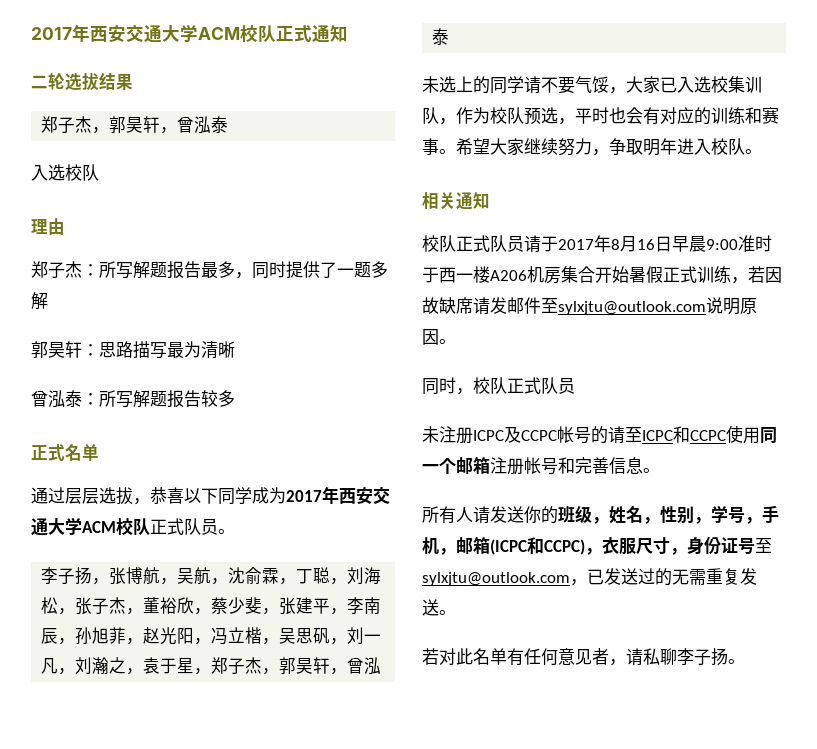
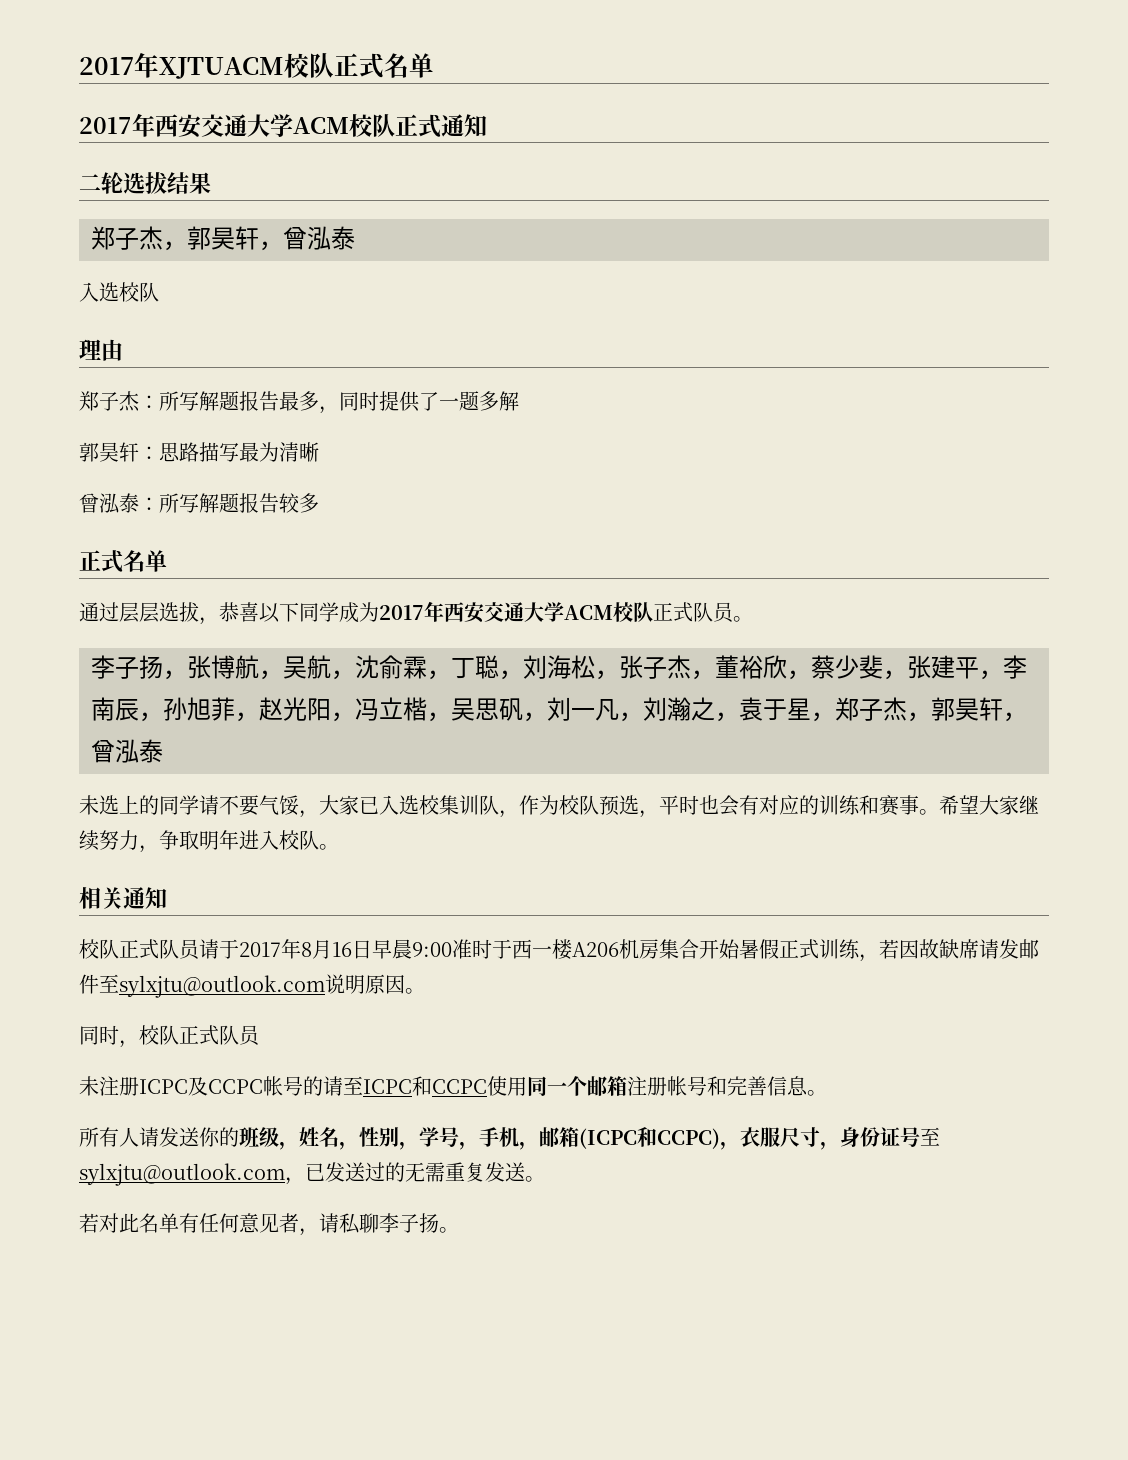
[31,24,90,42] 2017年 -> [79,52,434,79] [79,113,155,137] 2017年XJTUACM校队正式名单 // 2017年

